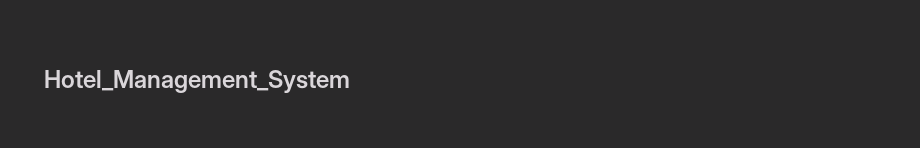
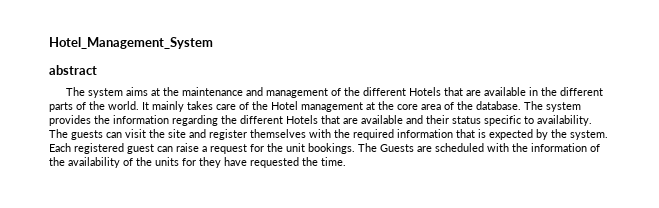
(350, 81) none -> [49,65,97,75] [66,87,604,98] [49,101,581,112] [49,115,592,126] [49,129,608,140] [49,143,600,154] [49,157,346,168] // abstract // The system aims at the maintenance and management of the different Hotels that are available in the different parts of the world. It mainly takes care of the Hotel management at the core area of the database. The system provides the information regarding the different Hotels that are available and their status specific to availability. The guests can visit the site and register themselves with the required information that is expected by the system. Each registered guest can raise a request for the unit bookings. The Guests are scheduled with the information of the availability of the units for they have requested the time.

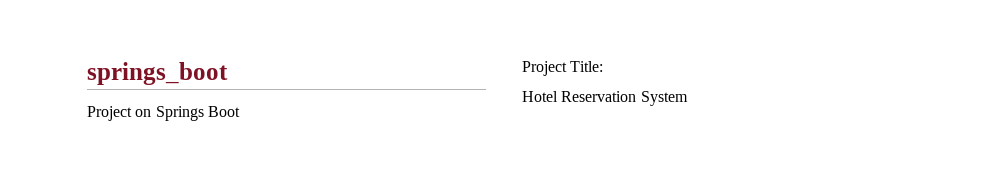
[49,37,213,49] [49,65,97,75] [66,87,604,98] [49,101,581,112] [49,115,592,126] [49,129,608,140] [49,143,600,154] [49,157,346,168] Hotel_Management_System // abstract // The system aims at the maintenance and management of the different Hotels that are available in the different parts of the world. It mainly takes care of the Hotel management at the core area of the database. The system provides the information regarding the different Hotels that are available and their status specific to availability. The guests can visit the site and register themselves with the required information that is expected by the system. Each registered guest can raise a request for the unit bookings. The Guests are scheduled with the information of the availability of the units for they have requested the time. -> [87,62,228,85] [87,106,240,121] [522,61,604,76] [522,91,688,106] springs_boot // Project on Springs Boot // Project Title: // Hotel Reservation System

